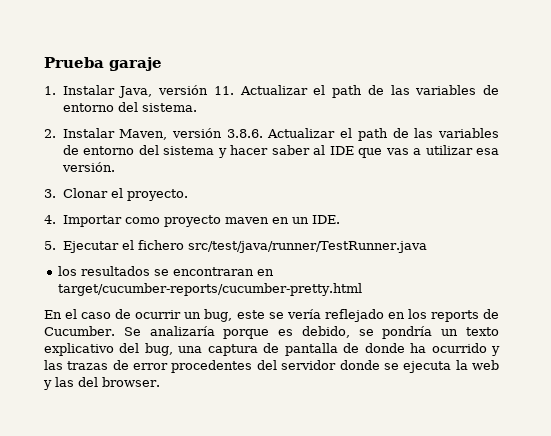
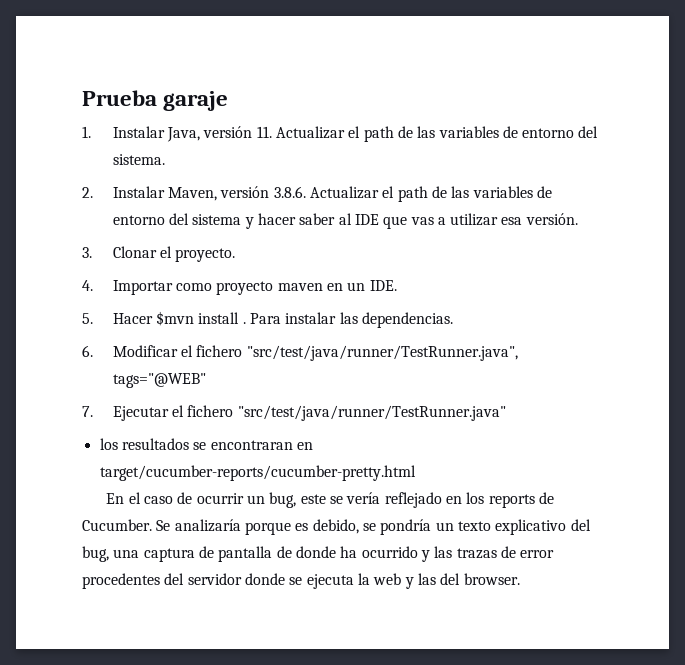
(56, 245) none -> [112,311,453,328] [82,345,518,361] [112,373,206,388] [82,406,93,417] Hacer $mvn install . Para instalar las dependencias. // 6. Modificar el fichero "src/test/java/runner/TestRunner.java", tags="@WEB" // 7.
[187,241,428,253] src/test/java/runner/TestRunner.java -> [237,405,506,421] "src/test/java/runner/TestRunner.java"

